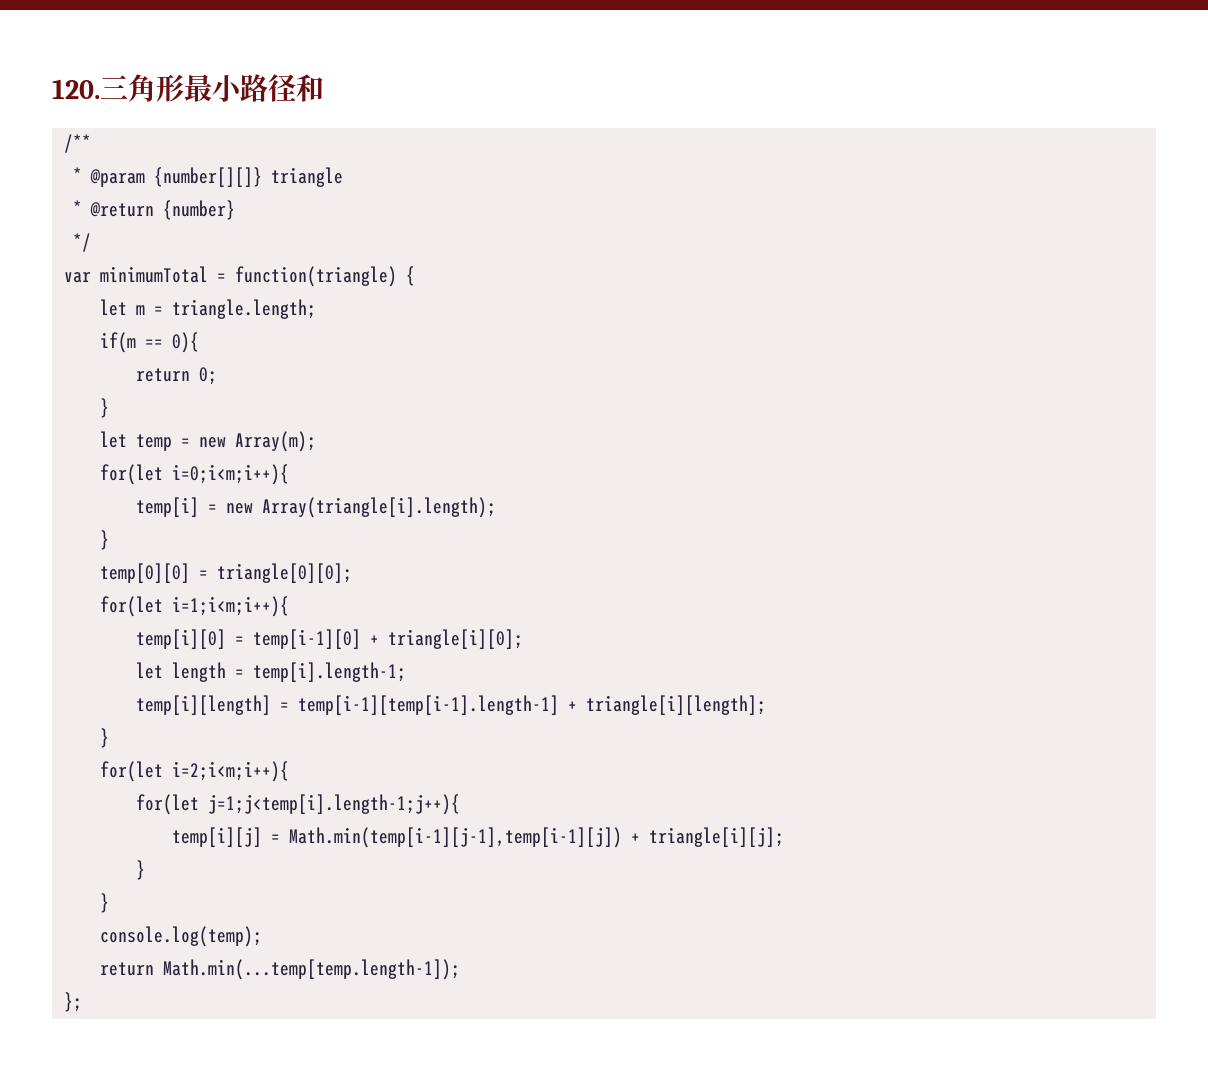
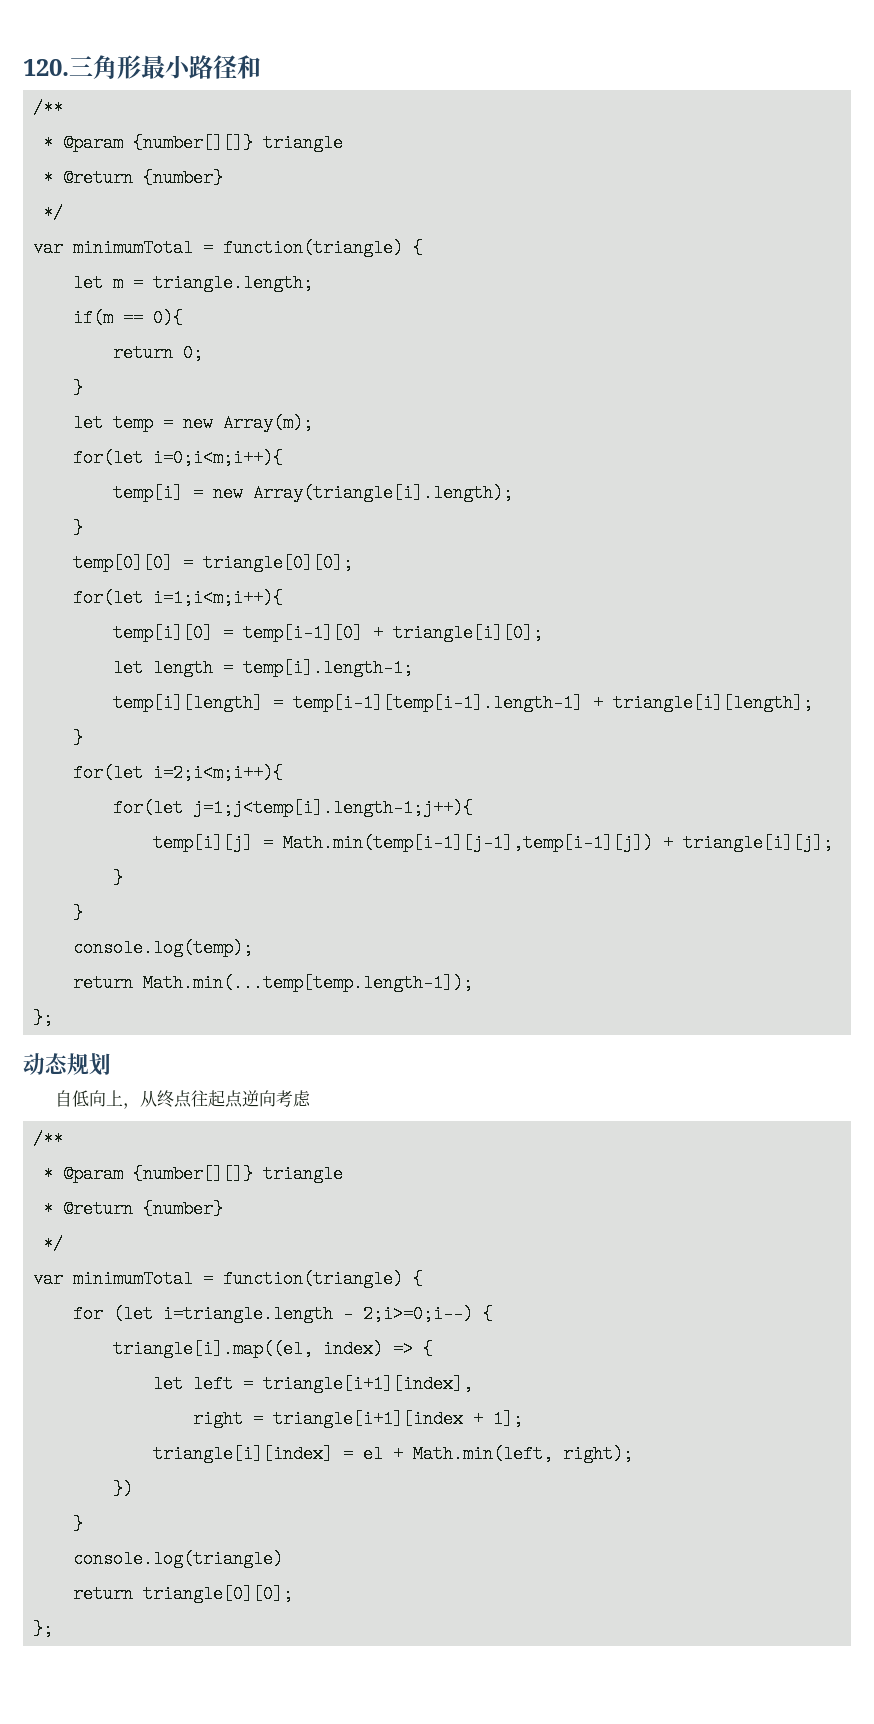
(82, 1002) none -> [23,1053,111,1076] [54,1090,311,1109] [33,1130,64,1148] [43,1165,344,1183] [43,1200,224,1218] [43,1235,64,1253] [33,1270,424,1288] [73,1305,494,1323] [113,1340,434,1358] [153,1375,474,1393] [193,1410,524,1428] [153,1445,634,1463] [113,1480,134,1498] [73,1515,84,1533] [73,1550,284,1568] [73,1585,294,1603] [33,1620,54,1638] // 动态规划 // 自低向上，从终点往起点逆向考虑 // /** // * @param {number[][]} triangle // * @return {number} // */ // var minimumTotal = function(triangle) { // for (let i=triangle.length - 2;i>=0;i--) { // triangle[i].map((el, index) => { // let left = triangle[i+1][index], // right = triangle[i+1][index + 1]; // triangle[i][index] = el + Math.min(left, right); // }) // } // console.log(triangle) // return triangle[0][0]; // };

